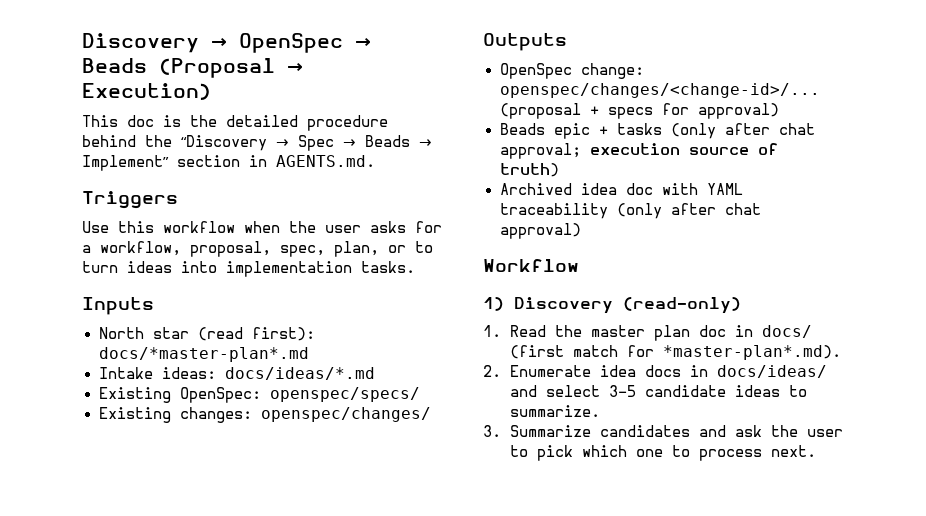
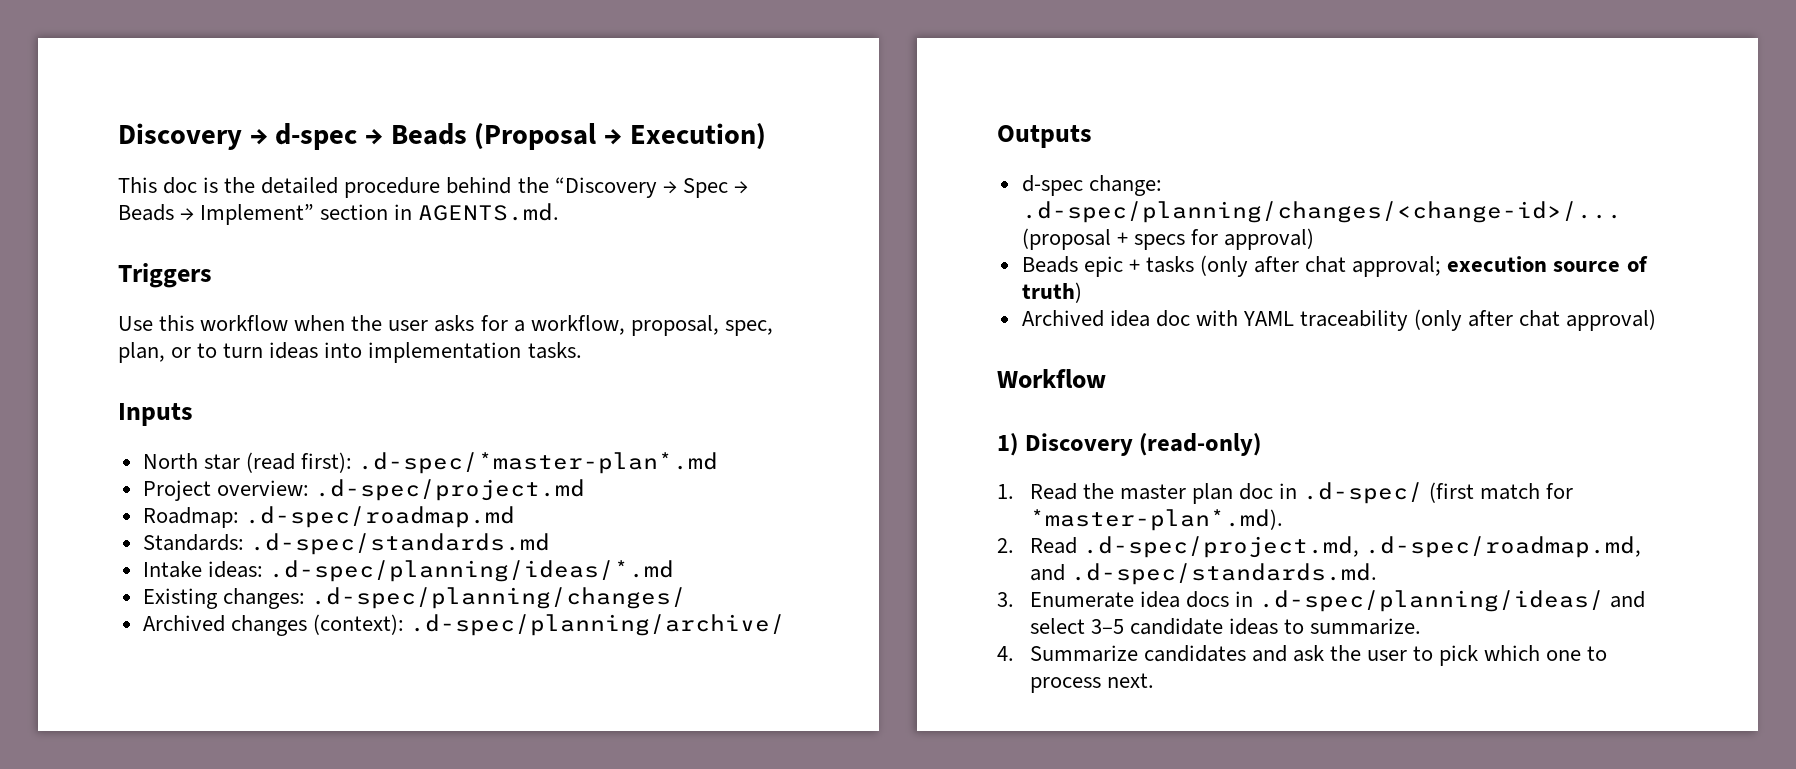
[239,33,343,53] OpenSpec -> [275,123,358,150] d-spec
[98,347,309,362] [98,367,375,380] [98,387,420,403] [98,407,431,423] [483,33,567,51] [499,63,644,79] [499,83,820,98] docs/*master-plan*.md // Intake ideas: docs/ideas/*.md // Existing OpenSpec: openspec/specs/ // Existing changes: openspec/changes/ // Outputs // OpenSpec change: openspec/changes/<change-id>/... -> [358,452,719,474] [142,479,585,501] [142,506,515,528] [142,533,550,555] [142,560,674,582] [142,587,686,609] [142,614,785,636] [997,125,1092,148] [1021,175,1162,196] [1021,201,1622,223] .d-spec/*master-plan*.md // Project overview: .d-spec/project.md // Roadmap: .d-spec/roadmap.md // Standards: .d-spec/standards.md // Intake ideas: .d-spec/planning/ideas/*.md // Existing changes: .d-spec/planning/changes/ // Archived changes (context): .d-spec/planning/archive/ // Outputs // d-spec change: .d-spec/planning/changes/<change-id>/...
[761,325,812,338] docs/ -> [1303,482,1424,504] .d-spec/
(501, 371) none -> [1029,536,1641,558] [1029,563,1377,585] [997,592,1014,607] Read .d-spec/project.md, .d-spec/roadmap.md, and .d-spec/standards.md. // 3.
[716,365,827,378] docs/ideas/ -> [1259,590,1605,612] .d-spec/planning/ideas/
[483,425,501,437] 3. -> [997,646,1014,661] 4.

